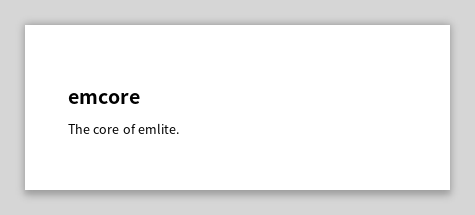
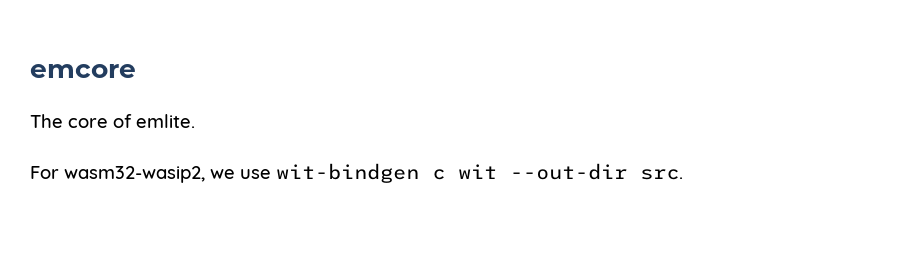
(180, 128) none -> [30,163,683,183] // For wasm32-wasip2, we use wit-bindgen c wit --out-dir src.

